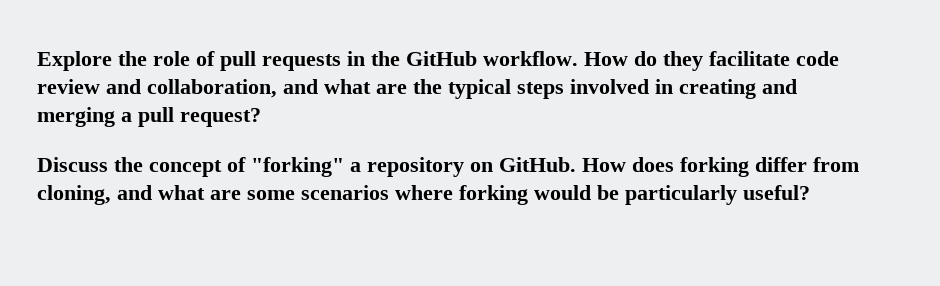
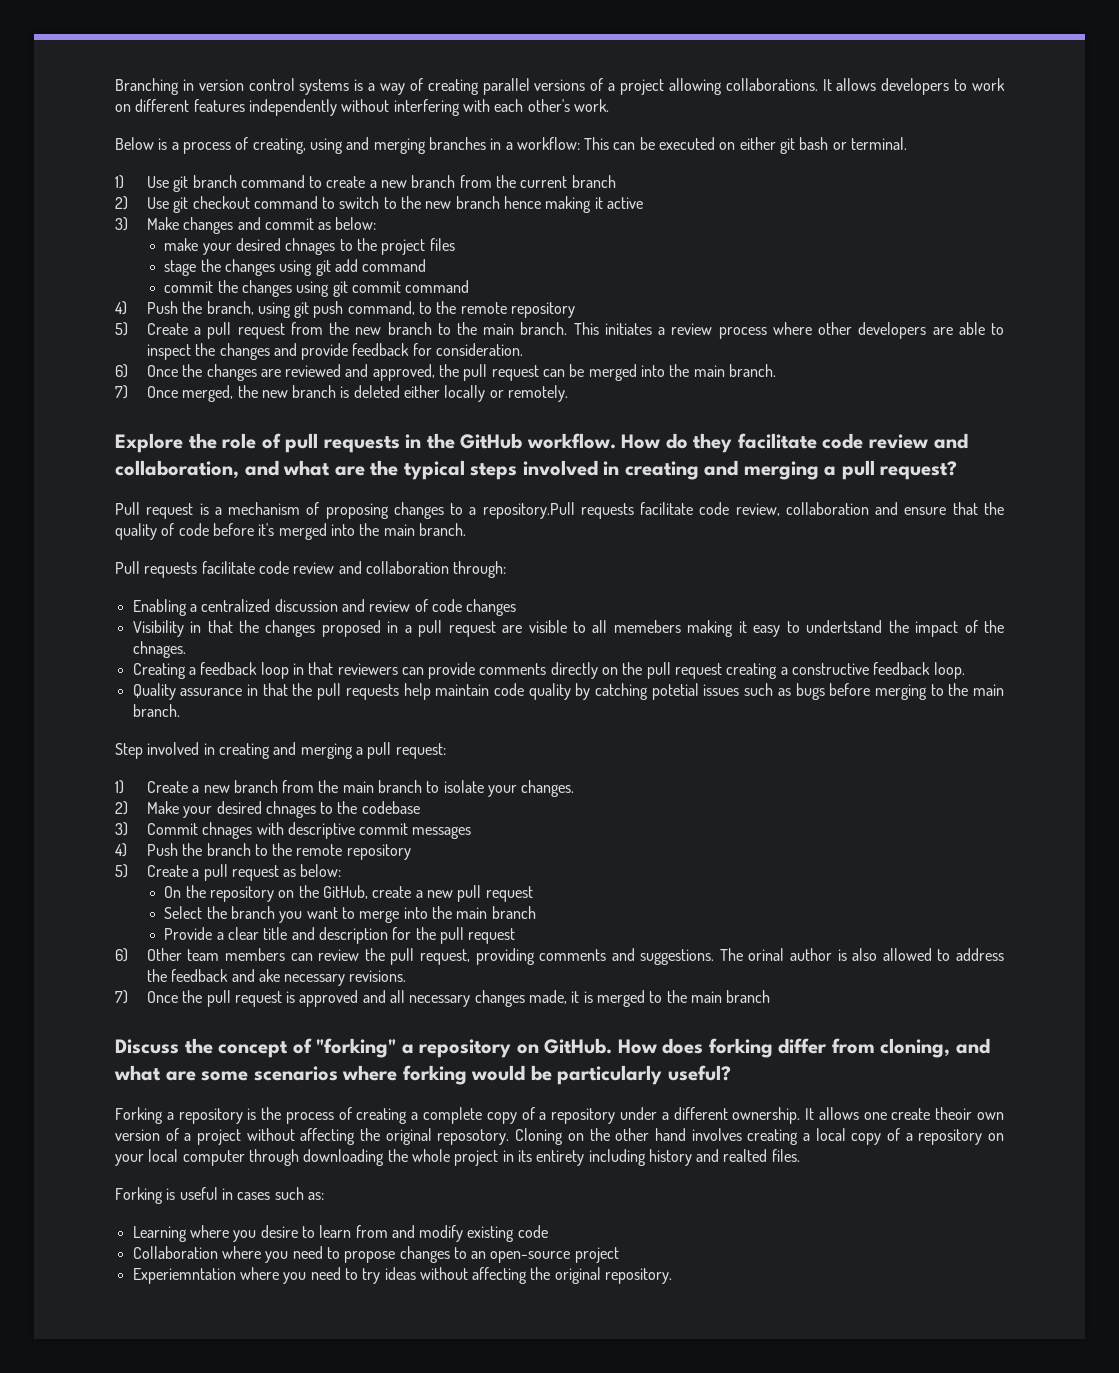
(37, 61) none -> [115,78,1005,95] [115,99,609,116] [115,137,908,154] [115,175,616,192] [115,196,644,213] [115,217,377,234] [164,238,455,255] [164,259,427,276] [164,280,470,297] [115,301,576,318] [115,322,1005,339] [146,343,524,360] [115,364,776,381] [115,385,569,402] Branching in version control systems is a way of creating parallel versions of a project allowing collaborations. It allows developers to work on different features independently without interfering with each other's work. // Below is a process of creating, using and merging branches in a workflow: This can be executed on either git bash or terminal. // 1) Use git branch command to create a new branch from the current branch // 2) Use git checkout command to switch to the new branch hence making it active // 3) Make changes and commit as below: // make your desired chnages to the project files // stage the changes using git add command // commit the changes using git commit command // 4) Push the branch, using git push command, to the remote repository // 5) Create a pull request from the new branch to the main branch. This initiates a review process where other developers are able to inspect the changes and provide feedback for consideration. // 6) Once the changes are reviewed and approved, the pull request can be merged into the main branch. // 7) Once merged, the new branch is deleted either locally or remotely. //
(261, 117) none -> [115,502,1005,519] [115,523,466,540] [115,561,507,578] [132,599,517,616] [132,620,1004,637] [132,641,186,658] [132,662,965,679] [132,683,1005,700] [132,704,180,717] [115,742,446,759] [115,780,575,797] [115,801,420,818] [115,822,472,839] [115,843,411,860] [115,864,342,881] [164,885,533,902] [164,906,536,923] [164,927,516,944] [115,948,1004,965] [146,969,407,986] [115,990,771,1007] // Pull request is a mechanism of proposing changes to a repository.Pull requests facilitate code review, collaboration and ensure that the quality of code before it's merged into the main branch. // Pull requests facilitate code review and collaboration through: // Enabling a centralized discussion and review of code changes // Visibility in that the changes proposed in a pull request are visible to all memebers making it easy to undertstand the impact of the chnages. // Creating a feedback loop in that reviewers can provide comments directly on the pull request creating a constructive feedback loop. // Quality assurance in that the pull requests help maintain code quality by catching potetial issues such as bugs before merging to the main branch. // Step involved in creating and merging a pull request: // 1) Create a new branch from the main branch to isolate your changes. // 2) Make your desired chnages to the codebase // 3) Commit chnages with descriptive commit messages // 4) Push the branch to the remote repository // 5) Create a pull request as below: // On the repository on the GitHub, create a new pull request // Select the branch you want to merge into the main branch // Provide a clear title and description for the pull request // 6) Other team members can review the pull request, providing comments and suggestions. The orinal author is also allowed to address the feedback and ake necessary revisions. // 7) Once the pull request is approved and all necessary changes made, it is merged to the main branch
(810, 192) none -> [115,1107,1004,1124] [115,1128,1004,1145] [115,1149,800,1166] [115,1187,324,1204] [132,1225,548,1242] [132,1246,619,1263] [132,1267,673,1284] // Forking a repository is the process of creating a complete copy of a repository under a different ownership. It allows one create theoir own version of a project without affecting the original reposotory. Cloning on the other hand involves creating a local copy of a repository on your local computer through downloading the whole project in its entirety including history and realted files. // Forking is useful in cases such as: // Learning where you desire to learn from and modify existing code // Collaboration where you need to propose changes to an open-source project // Experiemntation where you need to try ideas without affecting the original repository.

